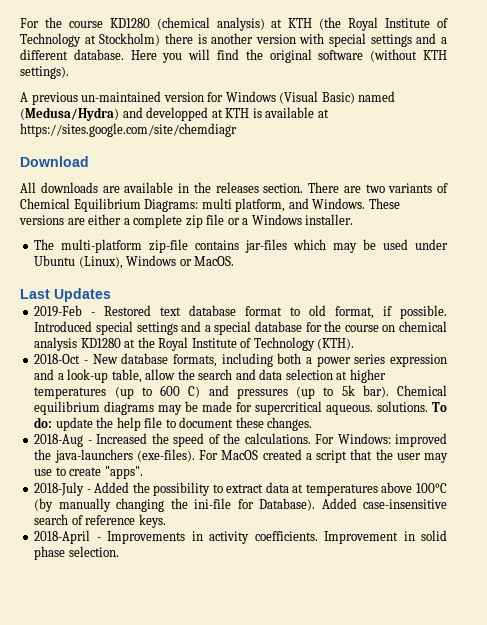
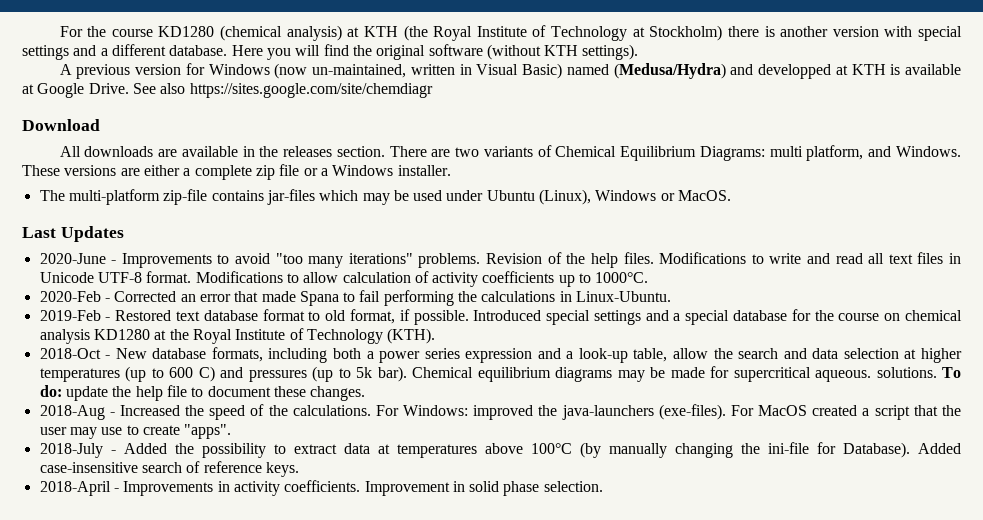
[81,91,162,102] un-maintained -> (131, 71) none
[279,91,319,104] (Visual -> [274,63,519,79] (now un-maintained, written in Visual
(329, 113) none -> [37,83,186,98] Google Drive. See also
(111, 295) none -> [39,252,962,268] [39,271,649,287] [39,290,672,306] // 2020-June - Improvements to avoid "too many iterations" problems. Revision of the help files. Modifications to write and read all text files in Unicode UTF-8 format. Modifications to allow calculation of activity coefficients up to 1000°C. // 2020-Feb - Corrected an error that made Spana to fail performing the calculations in Linux-Ubuntu.

